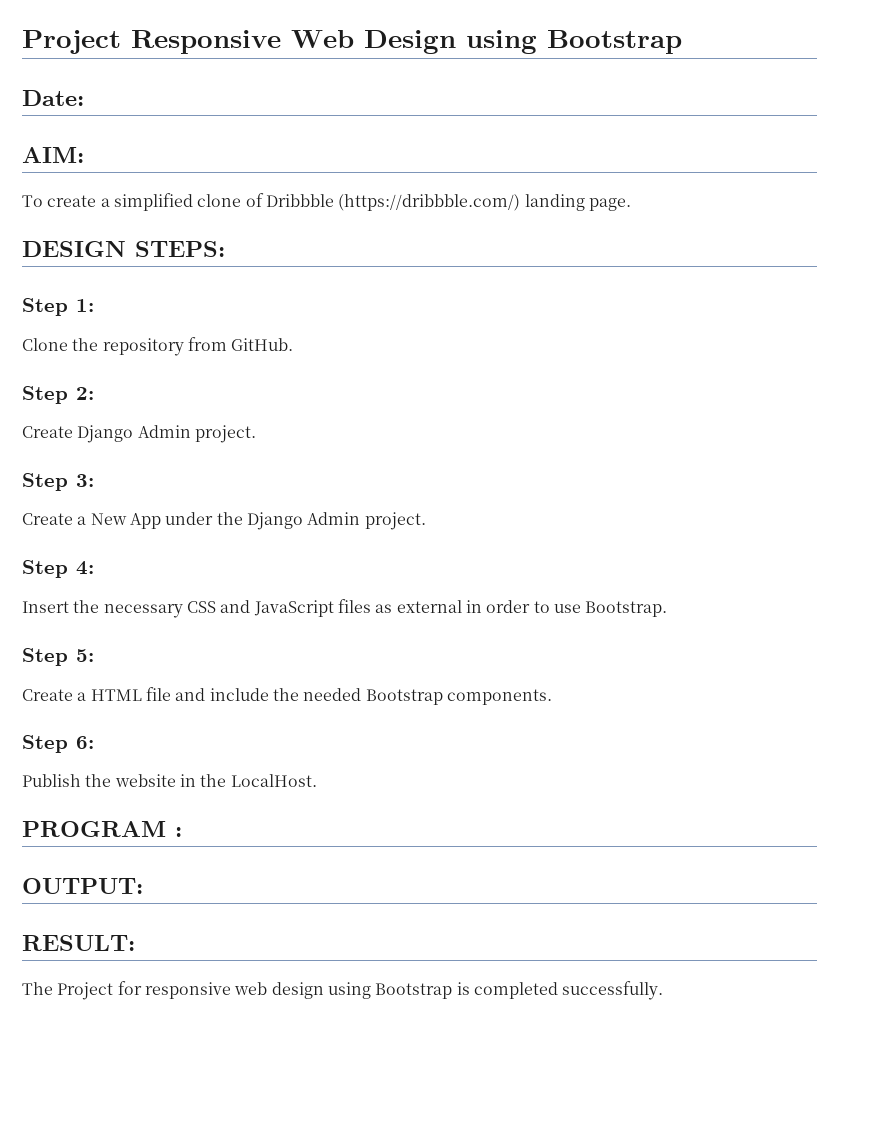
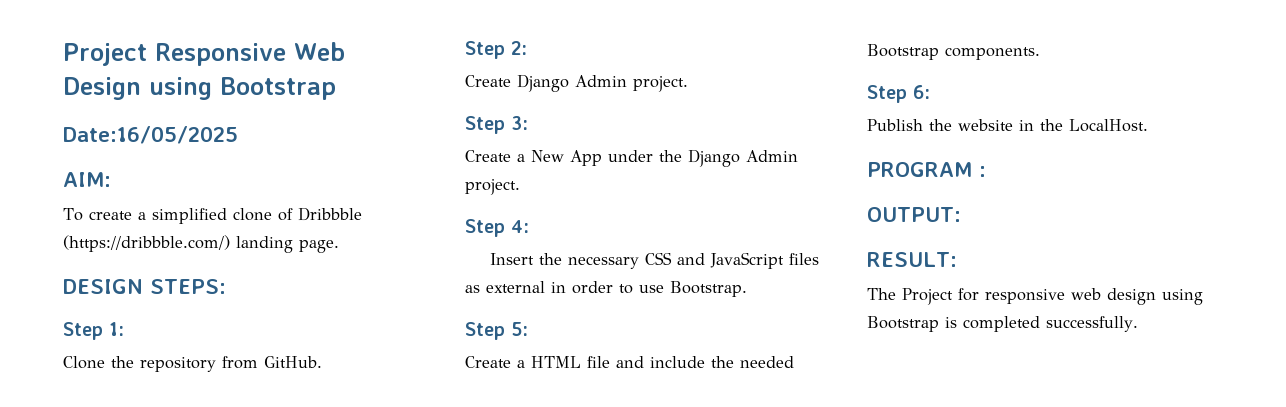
[22,90,84,106] Date: -> [63,126,238,144] Date:16/05/2025

